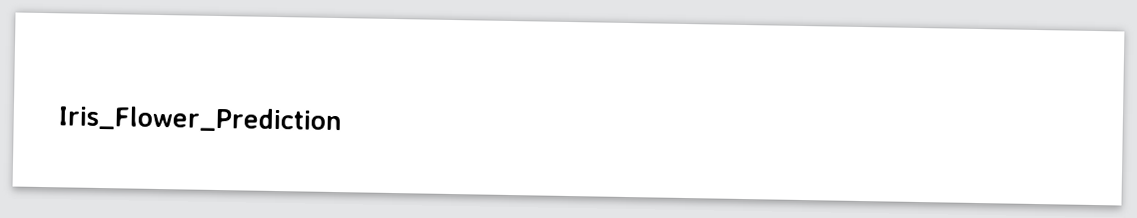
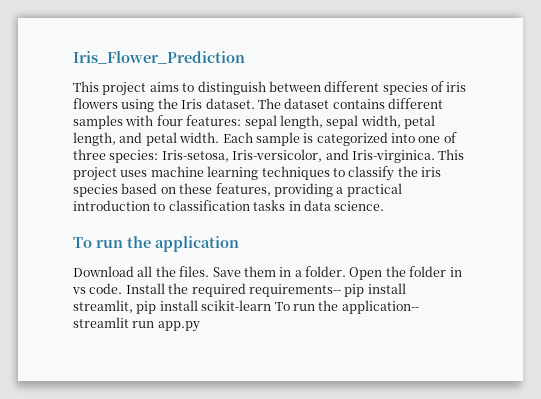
(342, 119) none -> [73,81,467,96] [73,98,443,112] [73,115,435,129] [73,132,457,146] [73,149,465,163] [73,166,441,181] [73,183,402,197] [73,200,385,211] [73,236,239,252] [73,266,462,280] [72,283,406,297] [73,300,419,314] [73,317,200,332] // This project aims to distinguish between different species of iris flowers using the Iris dataset. The dataset contains different samples with four features: sepal length, sepal width, petal length, and petal width. Each sample is categorized into one of three species: Iris-setosa, Iris-versicolor, and Iris-virginica. This project uses machine learning techniques to classify the iris species based on these features, providing a practical introduction to classification tasks in data science. // To run the application // Download all the files. Save them in a folder. Open the folder in vs code. Install the required requirements-- pip install streamlit, pip install scikit-learn To run the application-- streamlit run app.py

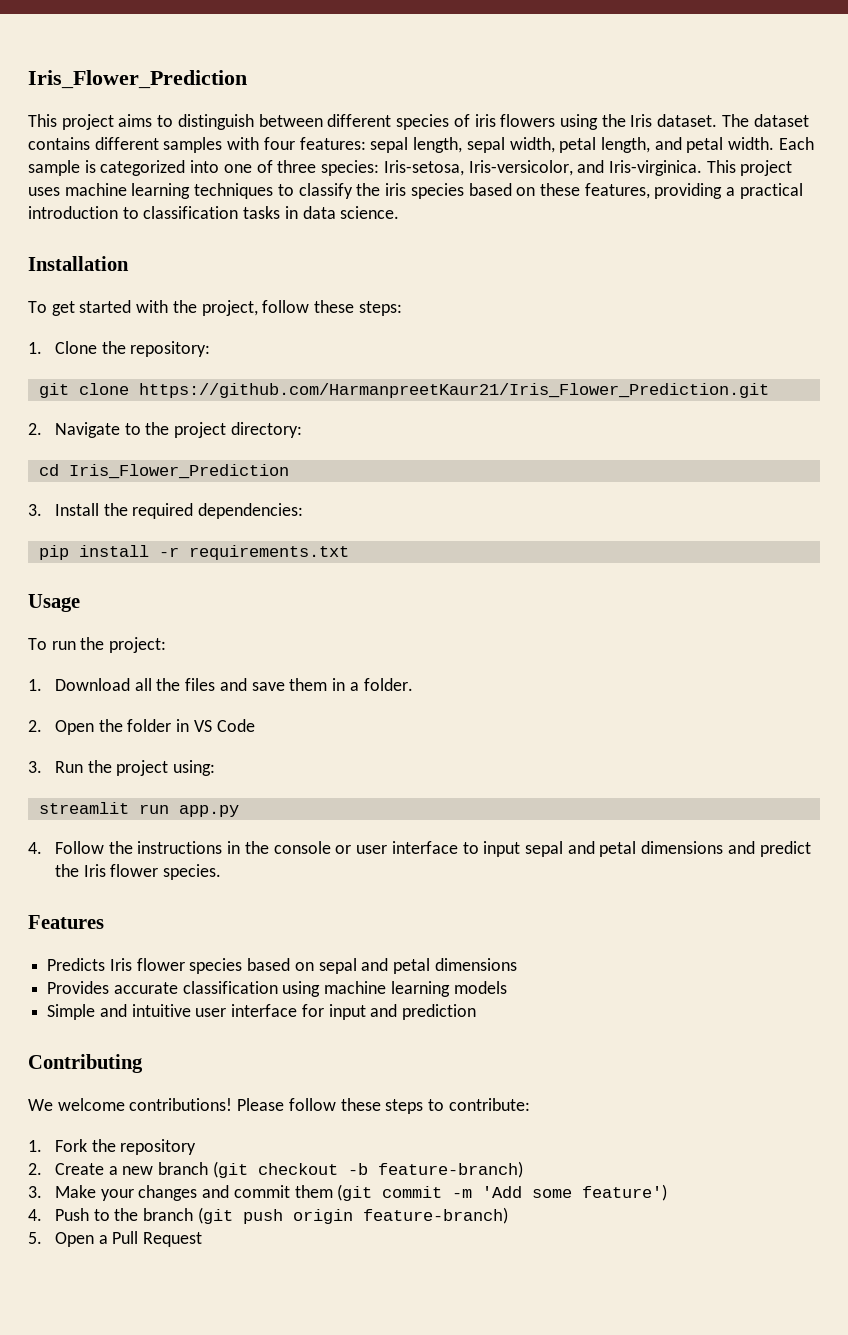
[73,236,239,252] // To run the application // -> [28,256,129,271] [28,300,402,316] [28,341,211,357] [38,383,769,398] [28,422,302,438] [38,464,289,479] [28,503,304,519] [38,545,349,560] [28,594,80,612] [28,637,167,653] [28,679,42,691] // Installation // To get started with the project, follow these steps: // 1. Clone the repository: // git clone https://github.com/HarmanpreetKaur21/Iris_Flower_Prediction.git // 2. Navigate to the project directory: // cd Iris_Flower_Prediction // 3. Install the required dependencies: // pip install -r requirements.txt // Usage // To run the project: // 1.
[179,266,241,277] files. Save -> [185,678,285,691] files and save
(346, 271) none -> [28,720,42,732] // 2.
[72,283,406,297] [73,300,419,314] [73,317,200,332] vs code. Install the required requirements-- pip install streamlit, pip install scikit-learn To run the application-- streamlit run app.py -> [193,719,255,732] [28,760,216,776] [38,802,239,817] [28,841,811,857] [55,864,222,880] [28,915,104,929] [47,958,517,974] [47,981,507,997] [47,1004,477,1020] [28,1054,143,1073] [28,1098,530,1114] [28,1139,197,1155] [28,1161,523,1178] [28,1184,668,1201] [28,1207,508,1224] [28,1231,203,1247] VS Code // 3. Run the project using: // streamlit run app.py // 4. Follow the instructions in the console or user interface to input sepal and petal dimensions and predict the Iris flower species. // Features // Predicts Iris flower species based on sepal and petal dimensions // Provides accurate classification using machine learning models // Simple and intuitive user interface for input and prediction // Contributing // We welcome contributions! Please follow these steps to contribute: // 1. Fork the repository // 2. Create a new branch (git checkout -b feature-branch) // 3. Make your changes and commit them (git commit -m 'Add some feature') // 4. Push to the branch (git push origin feature-branch) // 5. Open a Pull Request

